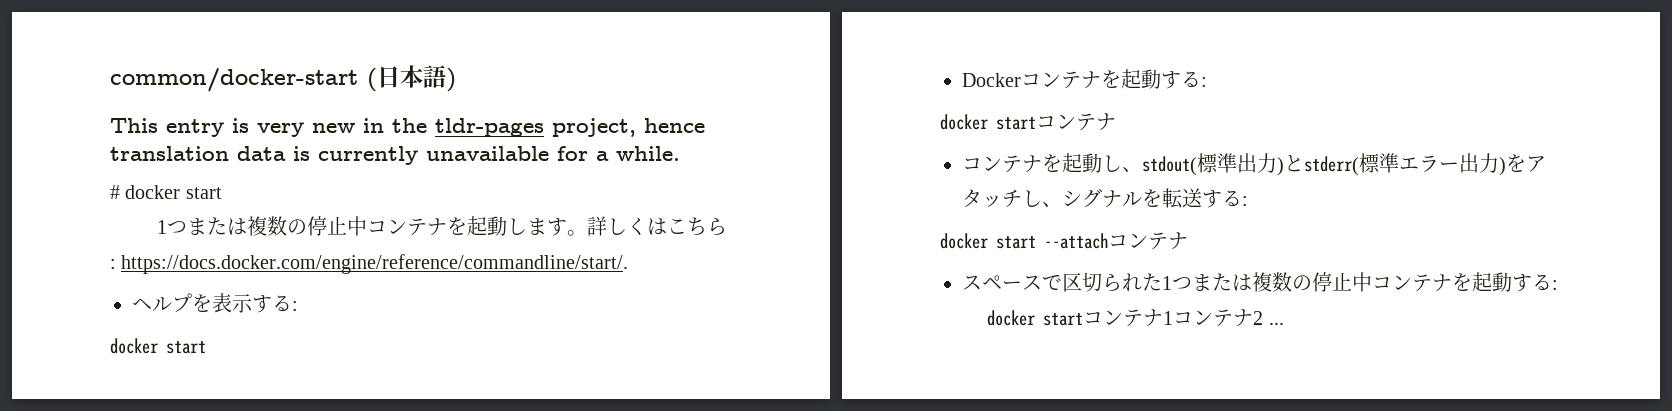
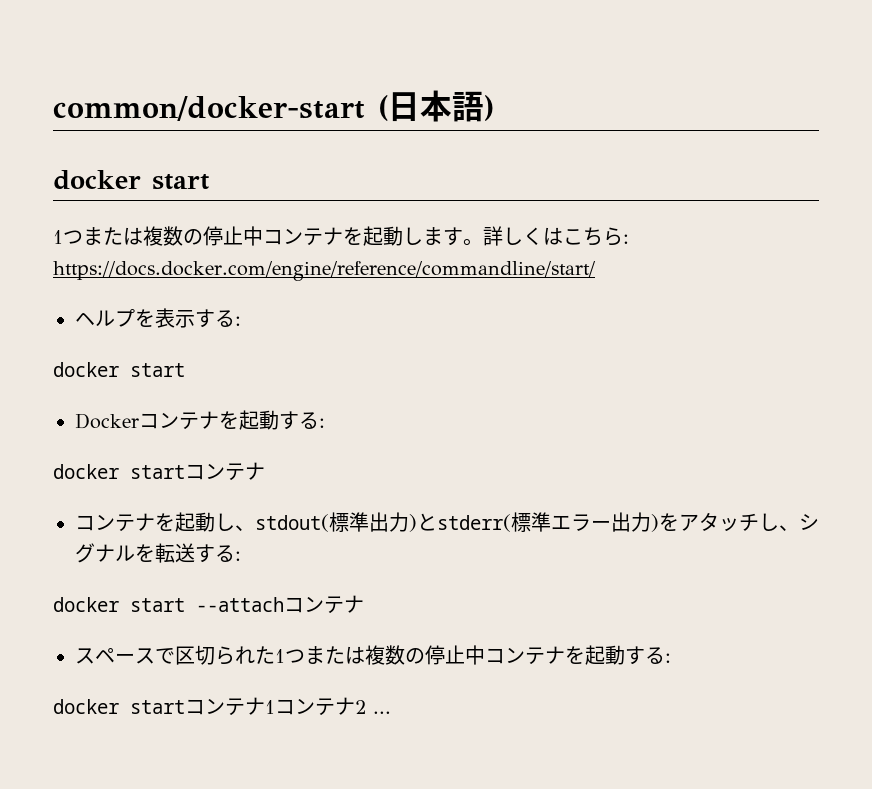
[110,118,705,137] [110,146,680,165] [110,185,120,199] This entry is very new in the tldr-pages project, hence translation data is currently unavailable for a while. // # -> (494, 108) none
[121,254,629,274] https://docs.docker.com/engine/reference/commandline/start/. -> [53,261,596,281] https://docs.docker.com/engine/reference/commandline/start/

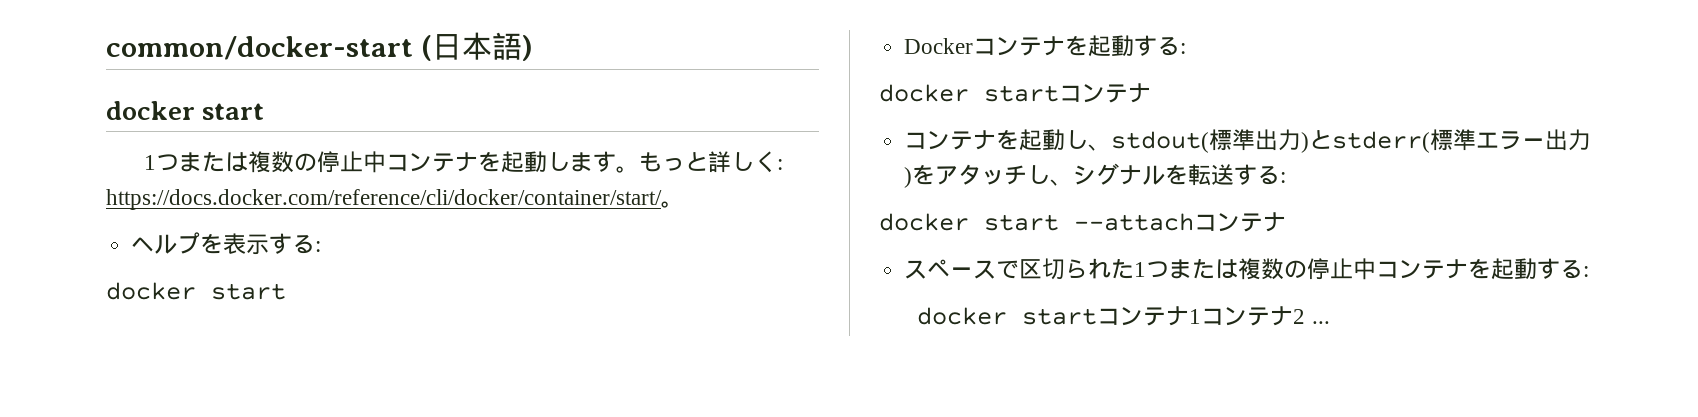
[483,226,629,246] [53,261,596,281] 詳しくはこちら: https://docs.docker.com/engine/reference/commandline/start/ -> [639,151,784,173] [106,189,684,210] もっと詳しく: https://docs.docker.com/reference/cli/docker/container/start/。

